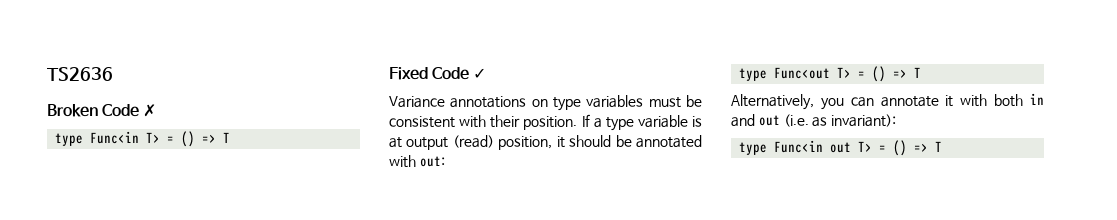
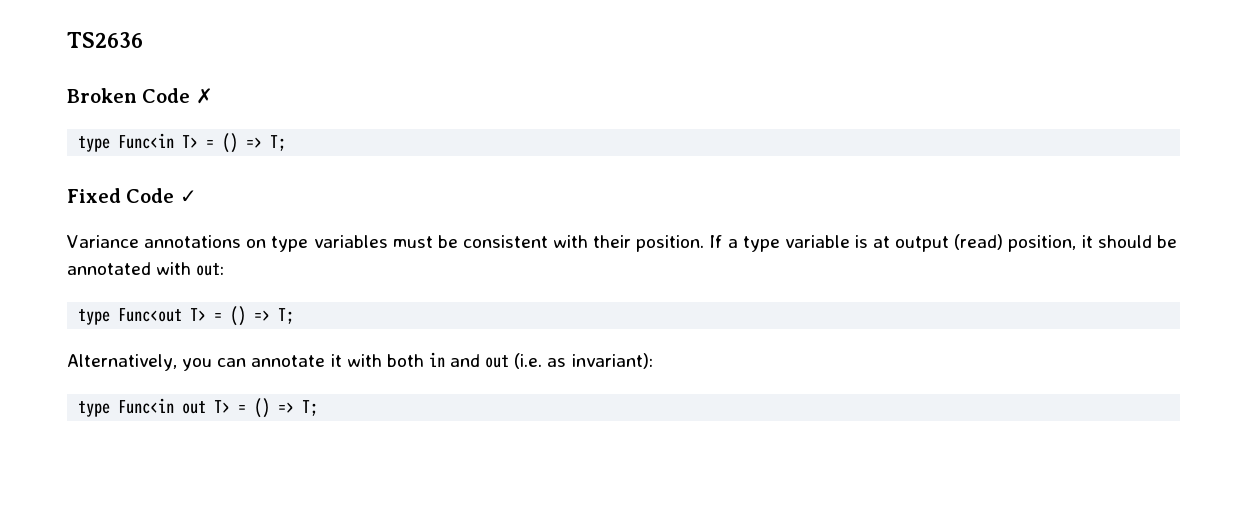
[223,132,231,143] T -> [270,135,287,151] T;
[914,67,922,78] T -> [278,308,295,324] T;
[935,141,943,152] T -> [302,400,319,416] T;

